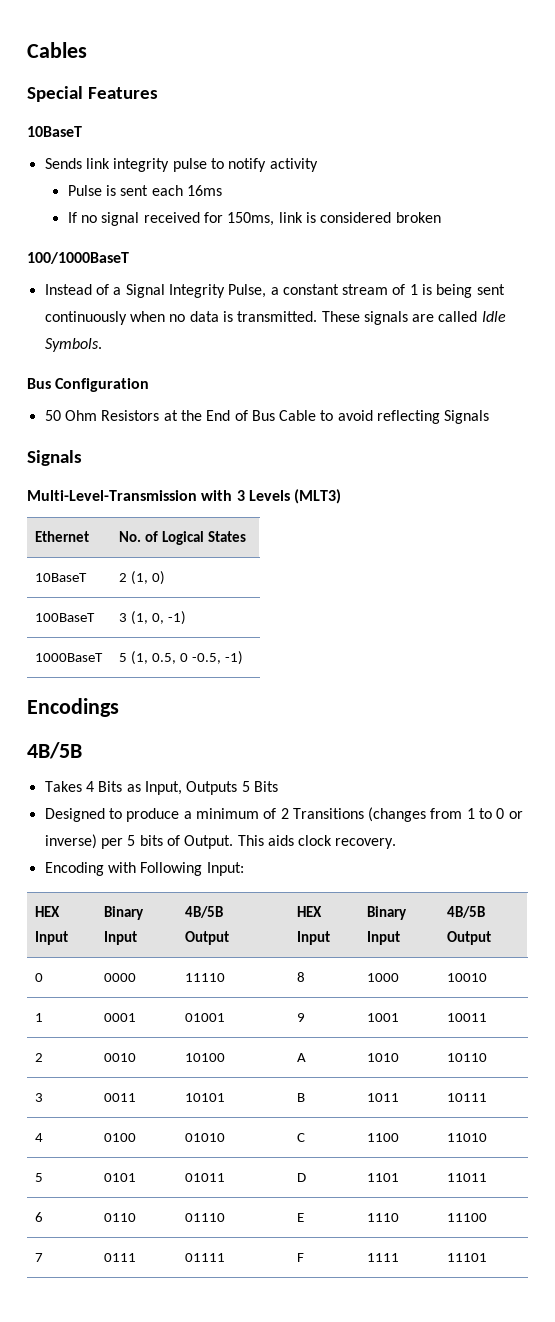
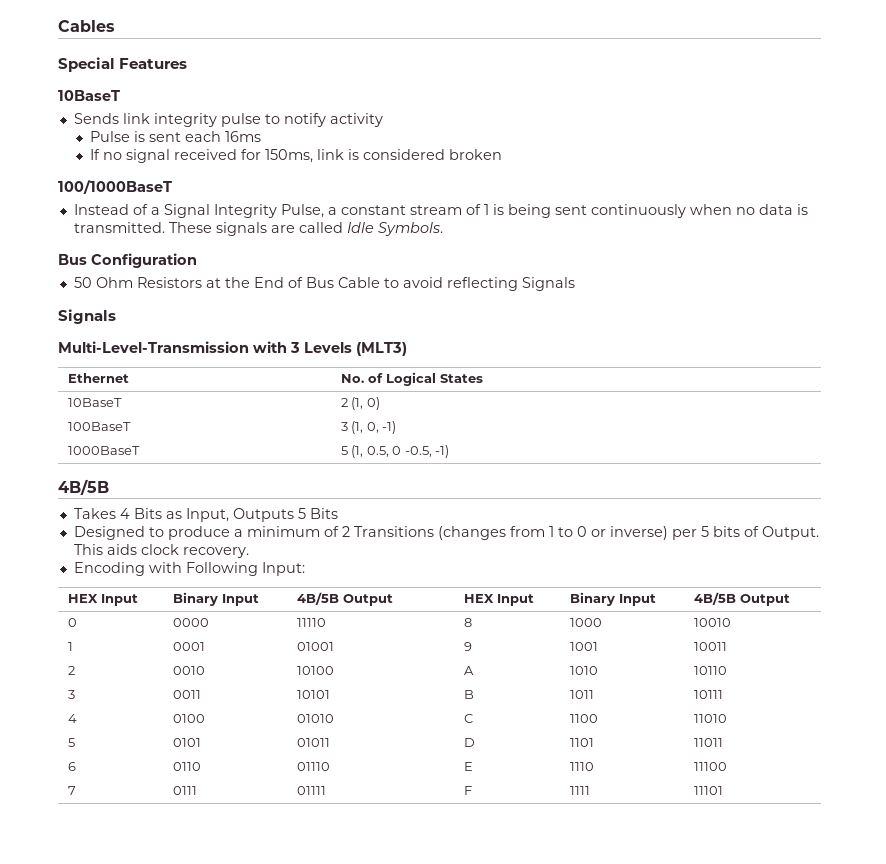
[27,698,119,717] // Encodings -> (450, 451) none

